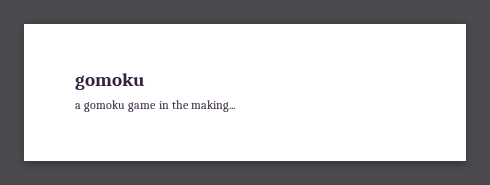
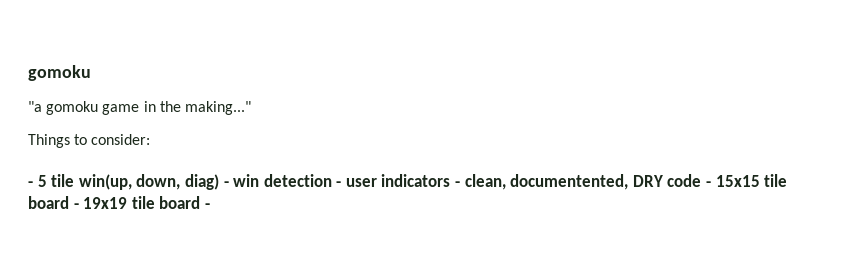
[75,103,81,109] a -> [28,101,42,112] "a
[191,100,236,112] making... -> [184,101,251,115] [28,134,151,148] [28,174,788,190] [28,196,210,209] making..." // Things to consider: // - 5 tile win(up, down, diag) - win detection - user indicators - clean, documentented, DRY code - 15x15 tile board - 19x19 tile board -

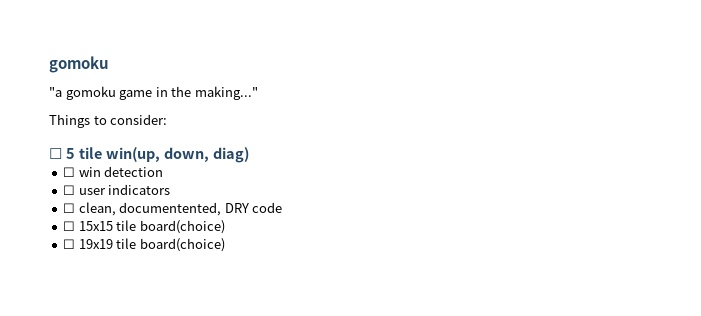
[28,181,33,187] - -> [49,148,62,159] ☐
[223,181,229,187] - -> [63,167,76,177] // ☐
[336,181,342,187] - -> [63,185,76,195] // ☐
[455,181,461,187] - -> [63,203,76,213] // ☐
[706,181,712,187] - -> [63,221,76,231] // ☐
[28,196,210,209] board - 19x19 tile board - -> [139,220,225,234] [63,238,225,252] board(choice) // ☐ 19x19 tile board(choice)

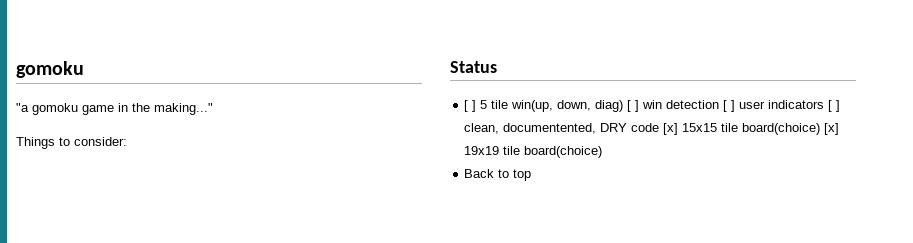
[49,148,62,159] ☐ -> [450,61,497,73] [464,100,477,112] Status // [ ]
[63,167,76,177] // ☐ -> [627,100,640,112] [ ]
[63,185,76,195] // ☐ -> [723,100,736,112] [ ]
[63,203,76,213] // ☐ -> [828,100,841,112] [ ]
[63,221,76,231] // ☐ -> [663,123,679,135] [x]
[63,239,76,249] // ☐ -> [824,123,840,135] [x]
(225, 245) none -> [464,169,532,181] // Back to top

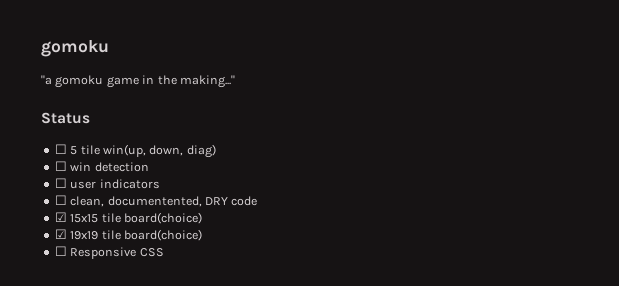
[16,137,127,149] // Things to consider: -> (235, 81) none
[464,100,477,112] [ ] -> [54,144,67,154] ☐
[627,100,640,112] [ ] -> [54,161,67,171] // ☐
[723,100,736,112] [ ] -> [54,178,67,188] // ☐
[828,100,841,112] [ ] -> [54,195,67,205] // ☐
[663,123,679,135] [x] -> [54,212,67,222] // ☑
[824,123,840,135] [x] -> [54,229,67,239] // ☑
[464,169,532,181] Back to top -> [54,246,164,259] ☐ Responsive CSS

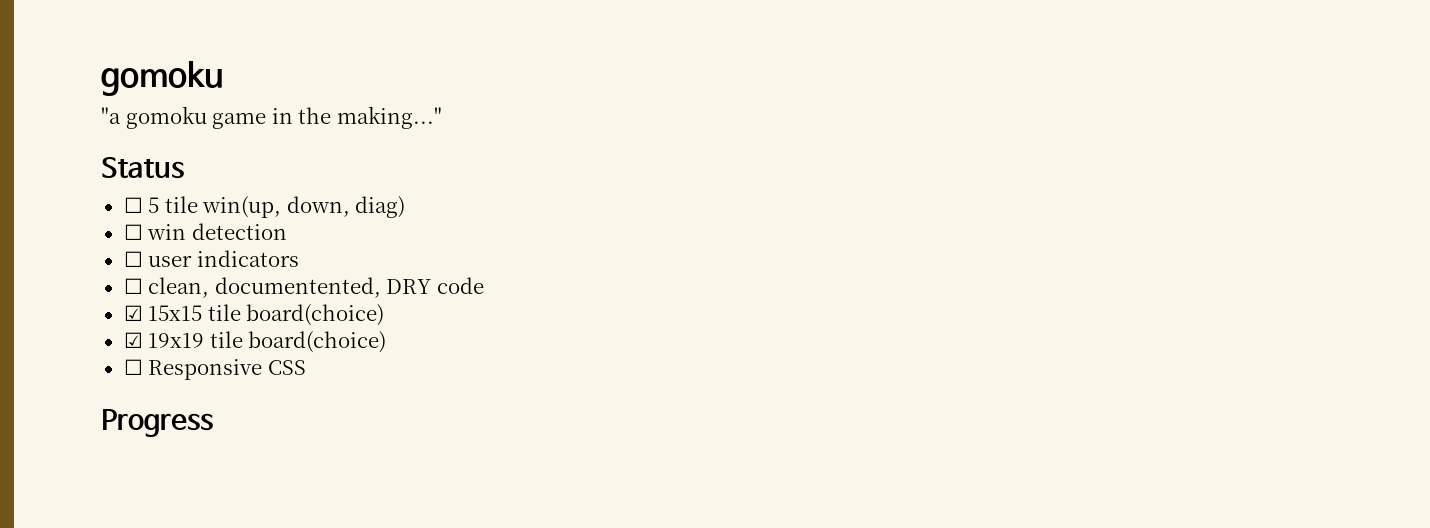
(164, 252) none -> [101,409,213,437] // Progress

